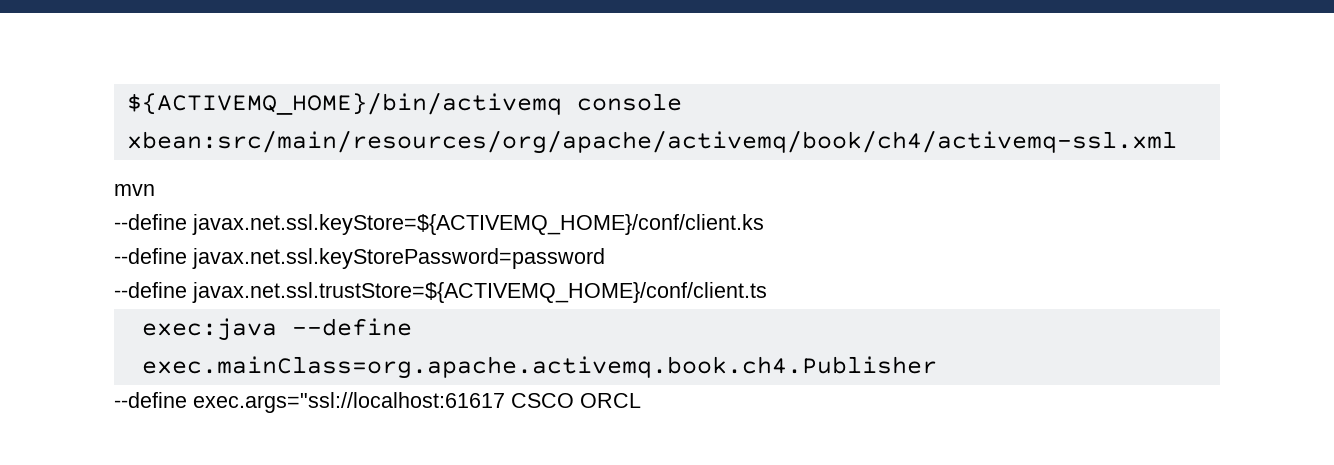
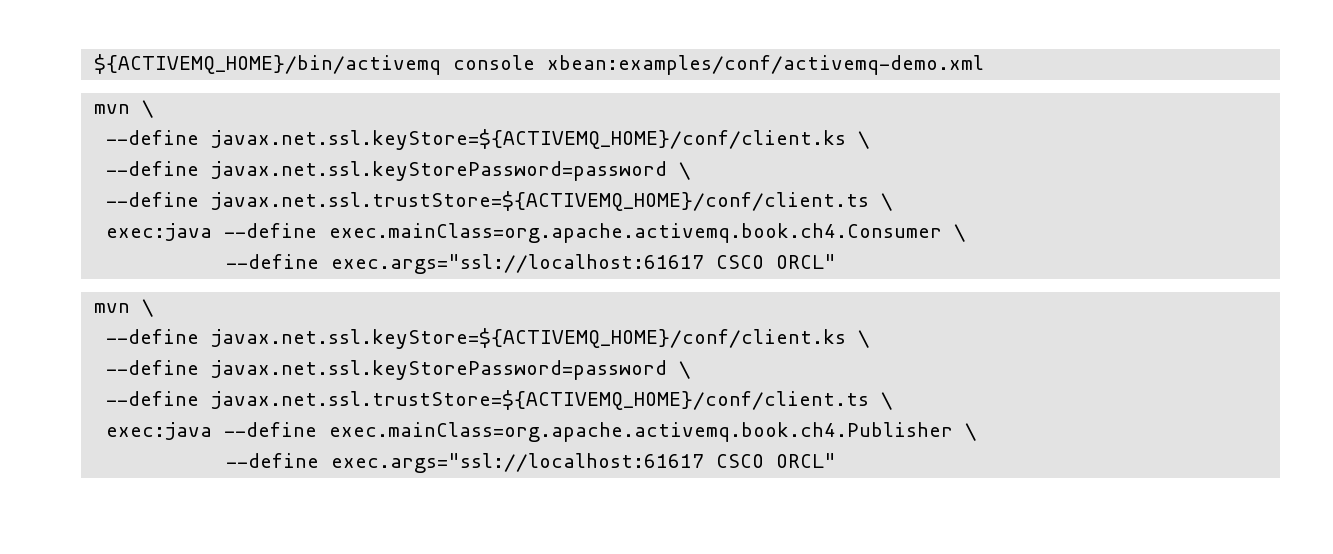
[126,130,1177,154] [114,184,155,196] [114,214,764,235] [114,248,605,269] [114,282,767,303] xbean:src/main/resources/org/apache/activemq/book/ch4/activemq-ssl.xml // mvn // --define javax.net.ssl.keyStore=${ACTIVEMQ_HOME}/conf/client.ks // --define javax.net.ssl.keyStorePassword=password // --define javax.net.ssl.trustStore=${ACTIVEMQ_HOME}/conf/client.ts -> [546,55,984,75] [93,100,154,118] [105,129,870,150] [105,161,691,181] [105,191,893,211] [105,223,966,243] [225,254,836,274] [93,299,154,317] [105,328,870,349] [105,360,691,380] [105,390,893,410] xbean:examples/conf/activemq-demo.xml // mvn \ // --define javax.net.ssl.keyStore=${ACTIVEMQ_HOME}/conf/client.ks \ // --define javax.net.ssl.keyStorePassword=password \ // --define javax.net.ssl.trustStore=${ACTIVEMQ_HOME}/conf/client.ts \ // exec:java --define exec.mainClass=org.apache.activemq.book.ch4.Consumer \ // --define exec.args="ssl://localhost:61617 CSCO ORCL" // mvn \ // --define javax.net.ssl.keyStore=${ACTIVEMQ_HOME}/conf/client.ks \ // --define javax.net.ssl.keyStorePassword=password \ // --define javax.net.ssl.trustStore=${ACTIVEMQ_HOME}/conf/client.ts \
[114,392,641,413] // --define exec.args="ssl://localhost:61617 CSCO ORCL -> [964,423,977,441] [225,453,836,473] \ // --define exec.args="ssl://localhost:61617 CSCO ORCL"

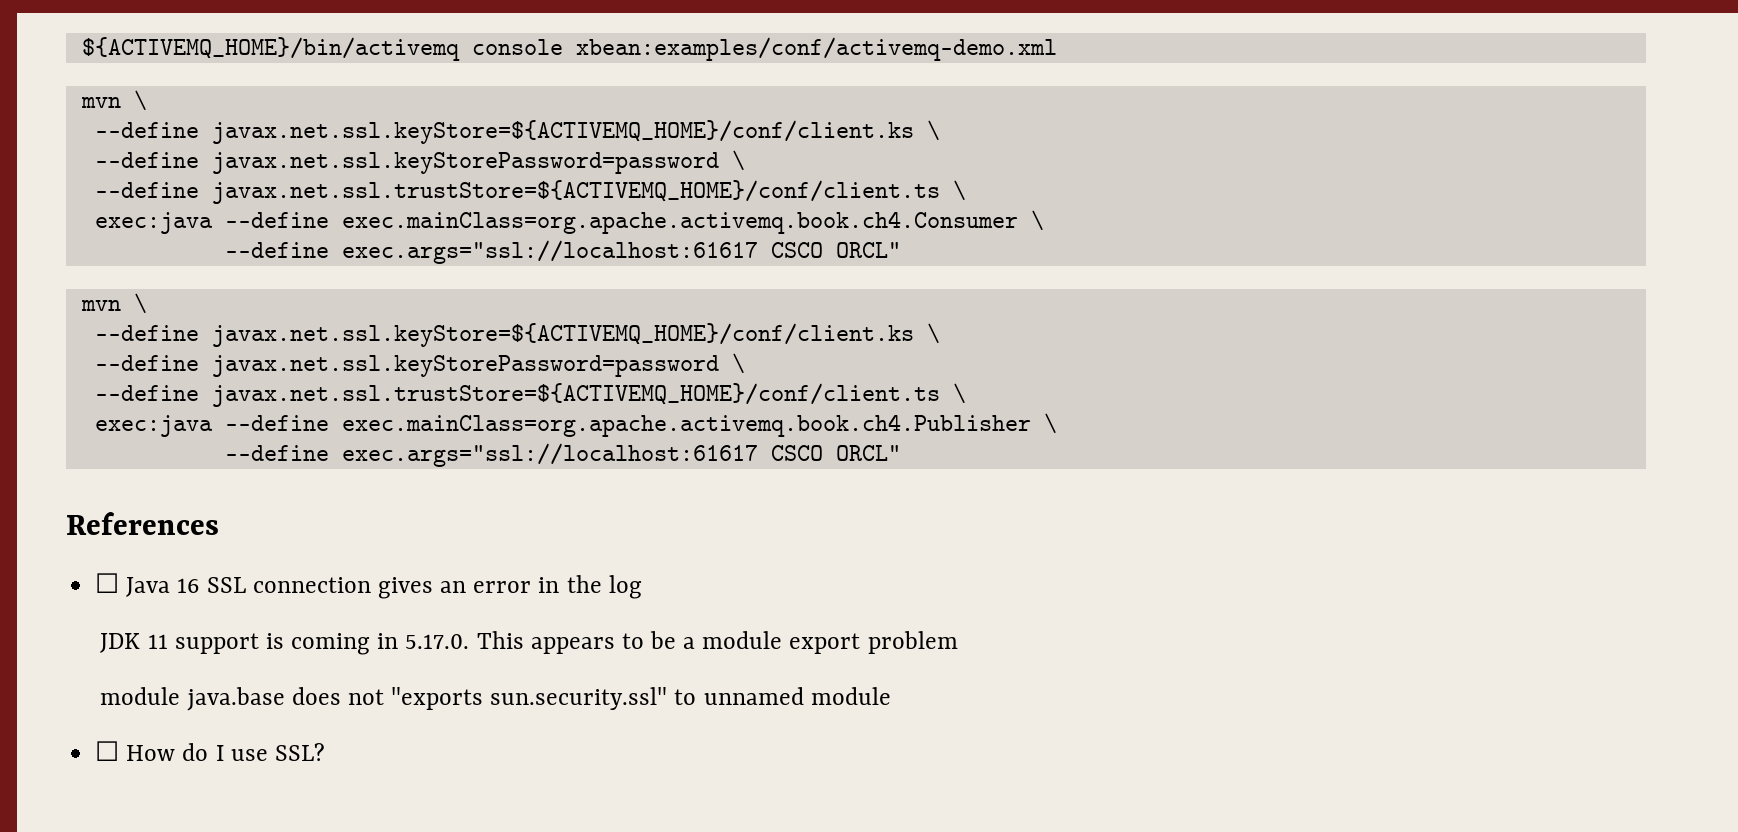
(836, 460) none -> [66,512,219,535] [95,573,642,599] [100,631,958,655] [100,687,891,711] [95,741,325,761] // References // ☐ Java 16 SSL connection gives an error in the log // JDK 11 support is coming in 5.17.0. This appears to be a module export problem // module java.base does not "exports sun.security.ssl" to unnamed module // ☐ How do I use SSL?

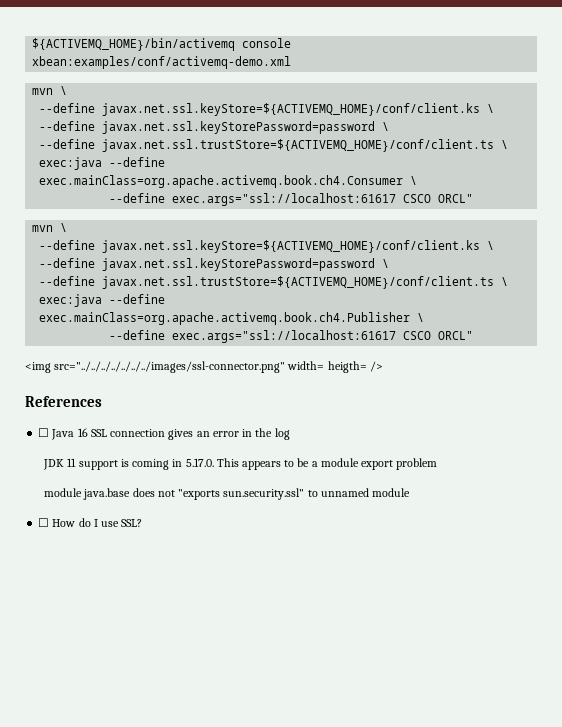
(901, 453) none -> [25,361,383,373] // <img src="../../../../../../../images/ssl-connector.png" width= heigth= />

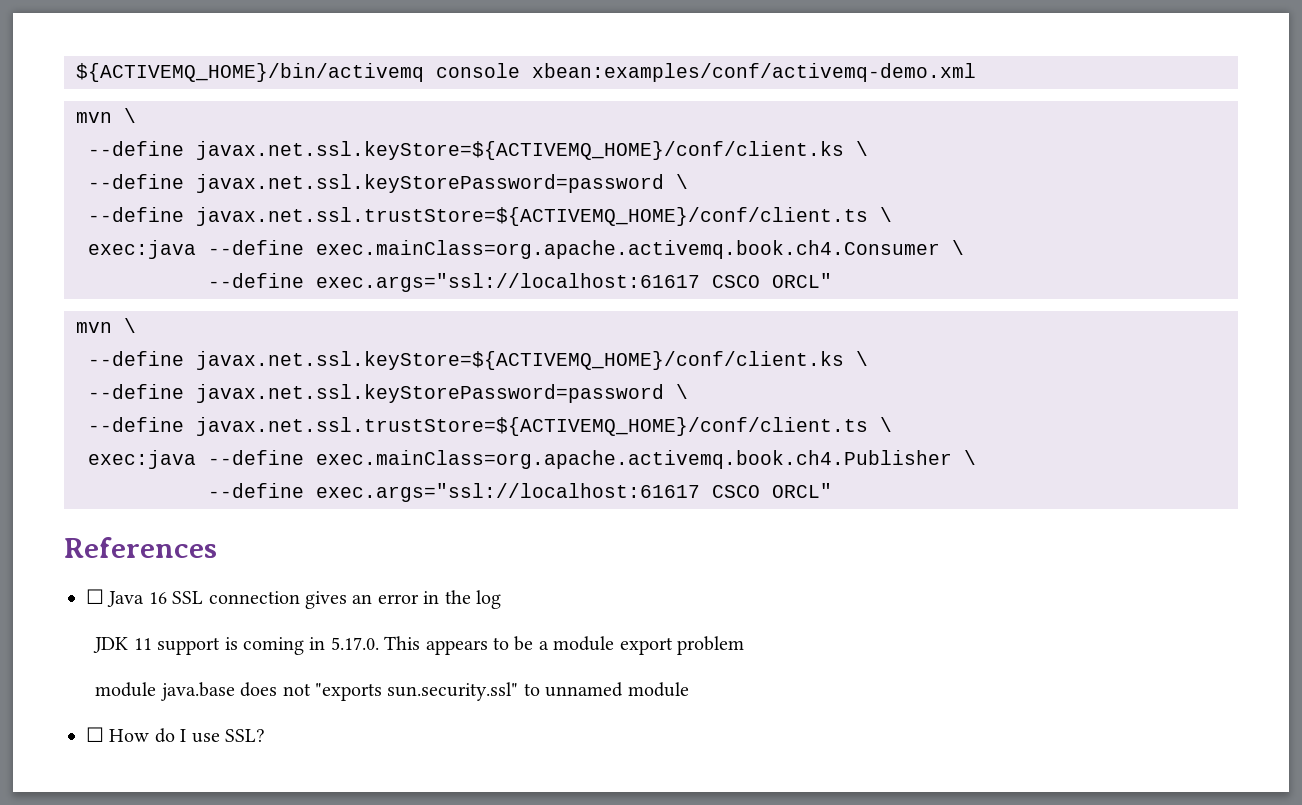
[25,361,383,373] // <img src="../../../../../../../images/ssl-connector.png" width= heigth= /> -> (832, 490) none

